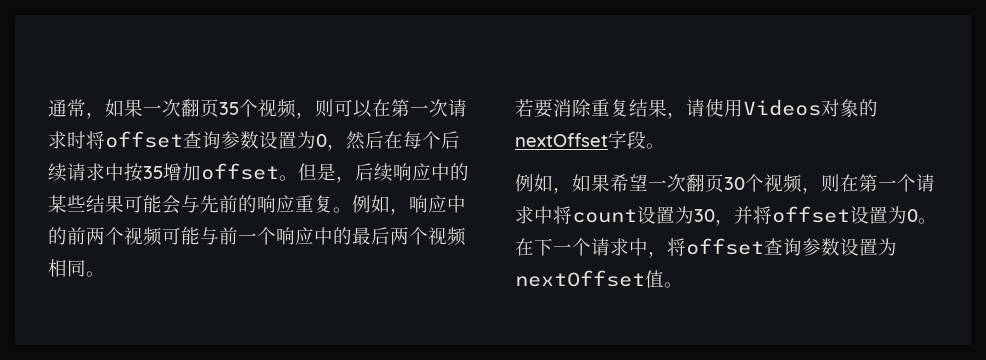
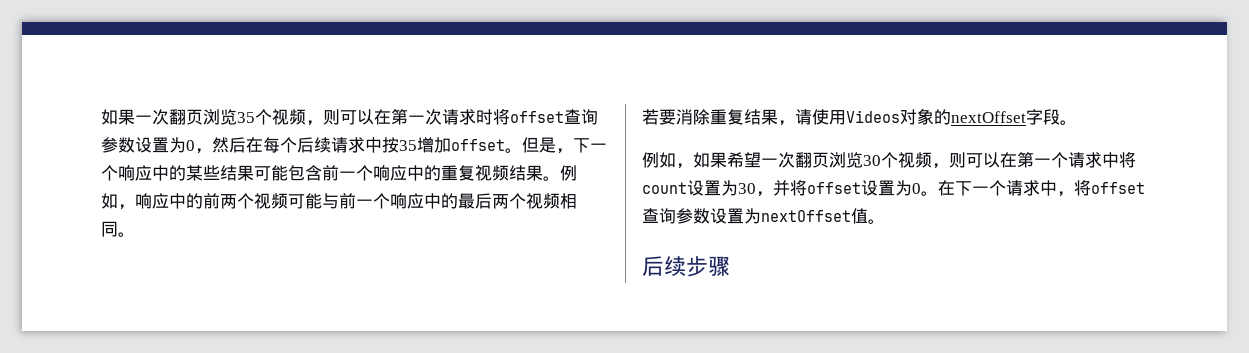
[48,99,105,119] 通常， -> (101, 117) none
(219, 108) none -> [203,109,237,125] 浏览
[355,163,393,182] 后续 -> [573,138,607,153] [101,165,118,181] 下一个
[162,195,333,214] 会与先前的响应重复 -> [288,165,543,181] 包含前一个响应中的重复视频结果
(724, 183) none -> [829,152,863,168] 浏览
(840, 183) none -> [966,152,1000,168] 可以
(683, 285) none -> [642,256,730,277] // 后续步骤

